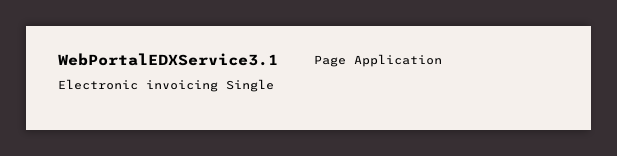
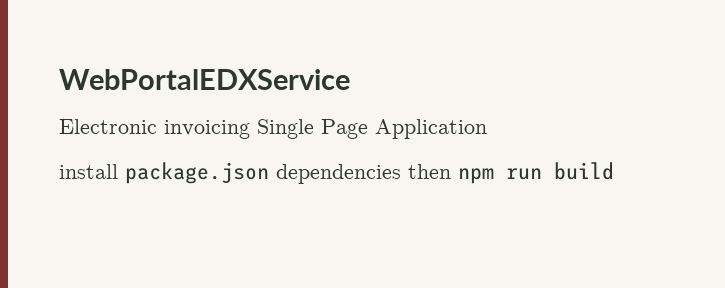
[58,53,278,66] WebPortalEDXService3.1 -> [59,69,350,90] WebPortalEDXService
(442, 60) none -> [59,162,614,184] // install package.json dependencies then npm run build

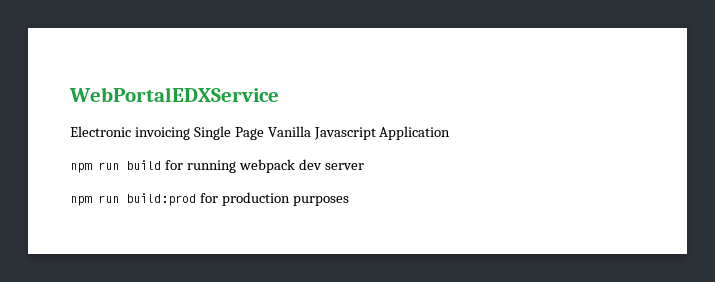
(368, 129) none -> [267,126,376,140] Vanilla Javascript
[59,162,614,184] install package.json dependencies then npm run build -> [70,159,364,173] [70,192,349,206] npm run build for running webpack dev server // npm run build:prod for production purposes

